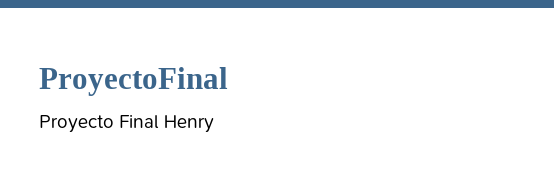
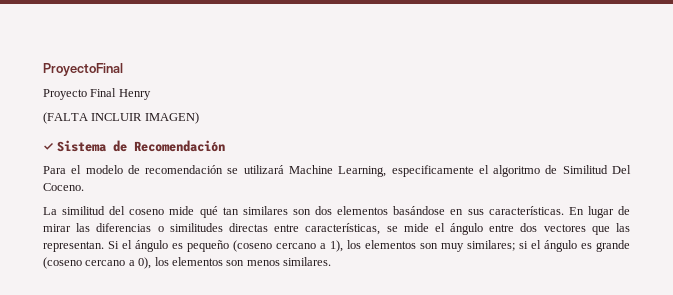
(215, 124) none -> [43,112,199,124] [43,140,226,152] [43,165,631,177] [43,183,84,191] [43,206,631,218] [43,223,630,235] [43,240,630,252] [43,257,331,269] // (FALTA INCLUIR IMAGEN) // ✓ Sistema de Recomendación // Para el modelo de recomendación se utilizará Machine Learning, especificamente el algoritmo de Similitud Del Coceno. // La similitud del coseno mide qué tan similares son dos elementos basándose en sus características. En lugar de mirar las diferencias o similitudes directas entre características, se mide el ángulo entre dos vectores que las representan. Si el ángulo es pequeño (coseno cercano a 1), los elementos son muy similares; si el ángulo es grande (coseno cercano a 0), los elementos son menos similares.

